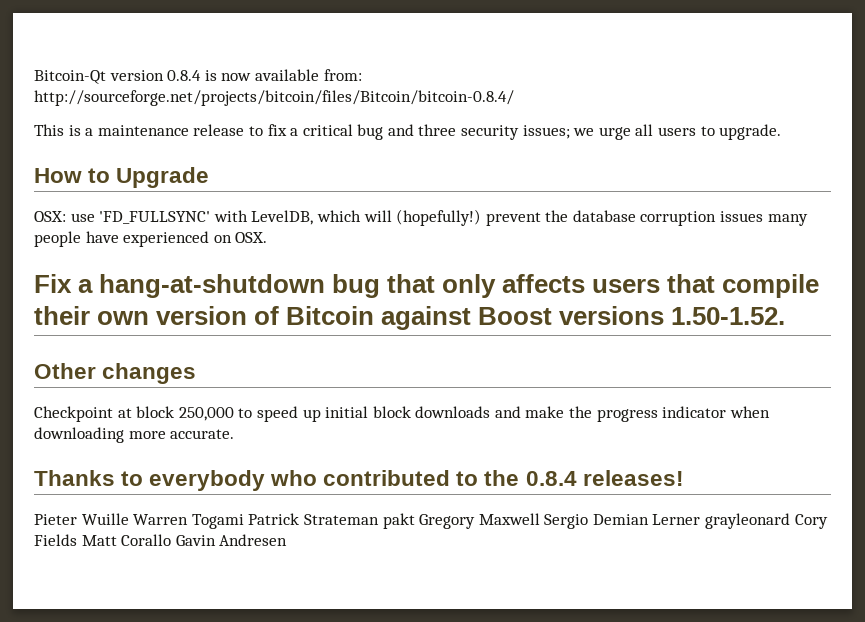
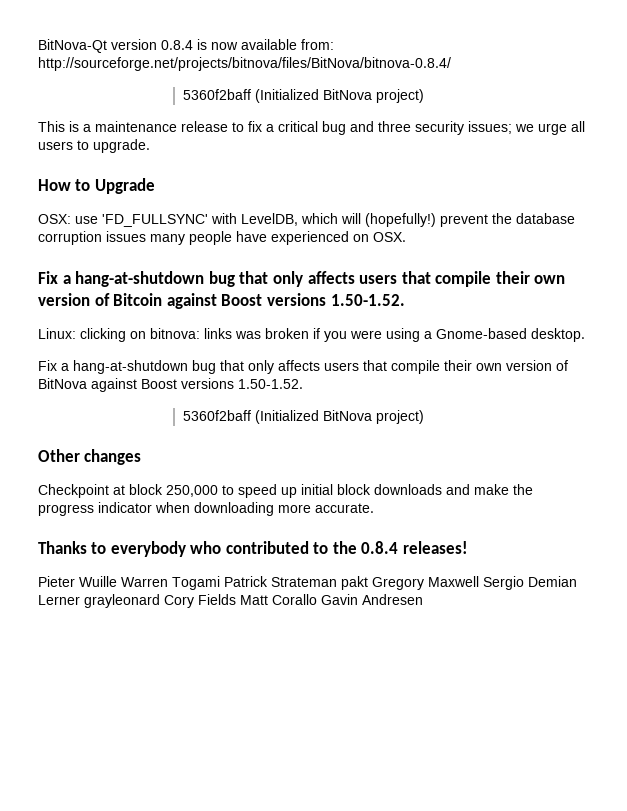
[34,70,106,84] Bitcoin-Qt -> [38,39,107,53] BitNova-Qt
[34,90,514,106] http://sourceforge.net/projects/bitcoin/files/Bitcoin/bitcoin-0.8.4/ -> [38,57,451,71] [183,89,425,103] http://sourceforge.net/projects/bitnova/files/BitNova/bitnova-0.8.4/ // 5360f2baff (Initialized BitNova project)
(786, 316) none -> [38,328,585,342] [38,360,568,374] [38,378,303,392] [183,410,425,424] // Linux: clicking on bitnova: links was broken if you were using a Gnome-based desktop. // Fix a hang-at-shutdown bug that only affects users that compile their own version of BitNova against Boost versions 1.50-1.52. // 5360f2baff (Initialized BitNova project)

